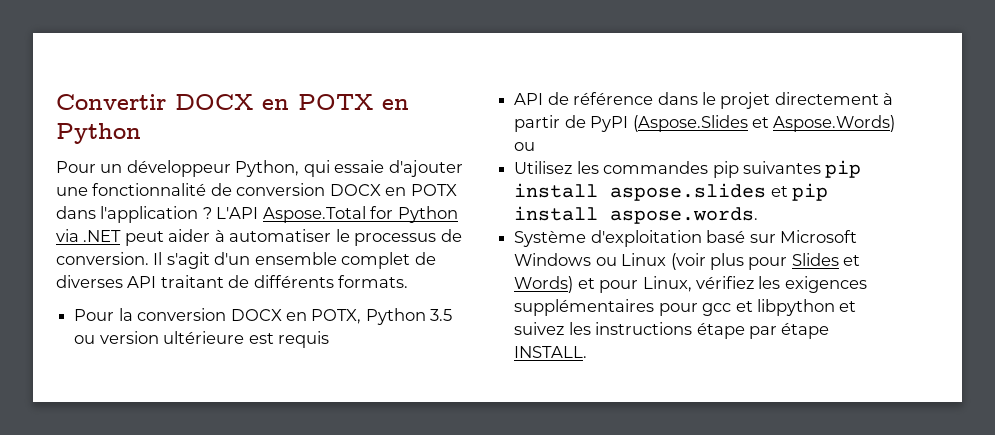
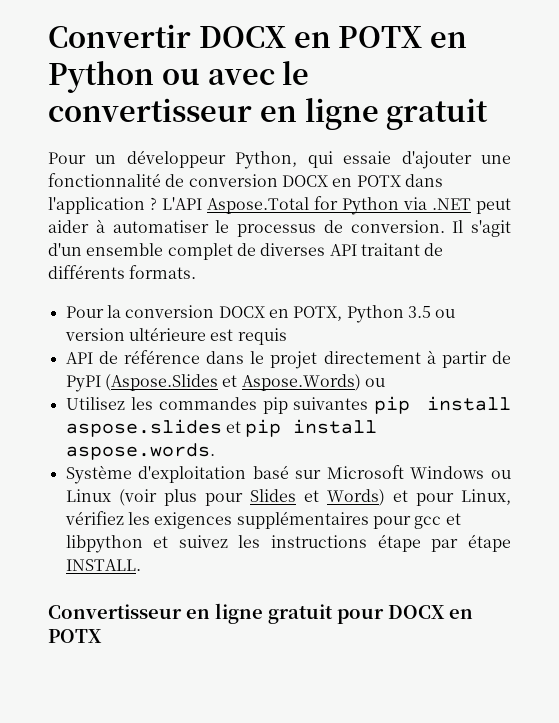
(141, 133) none -> [161,61,310,85] [48,98,489,130] ou avec le convertisseur en ligne gratuit
(588, 352) none -> [48,603,473,624] [48,629,102,643] // Convertisseur en ligne gratuit pour DOCX en POTX

